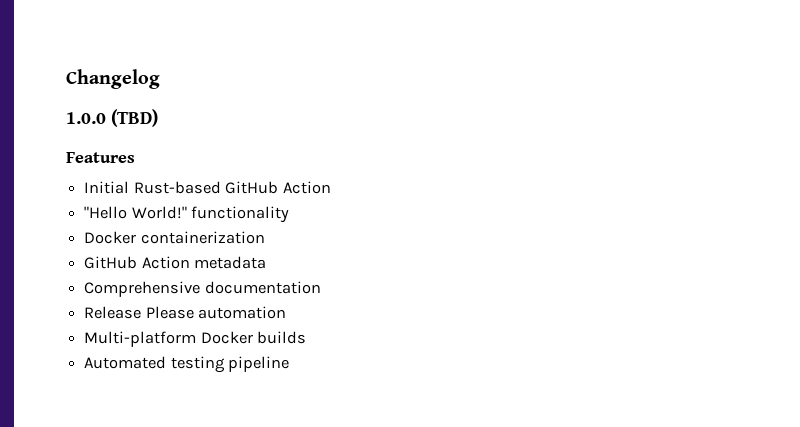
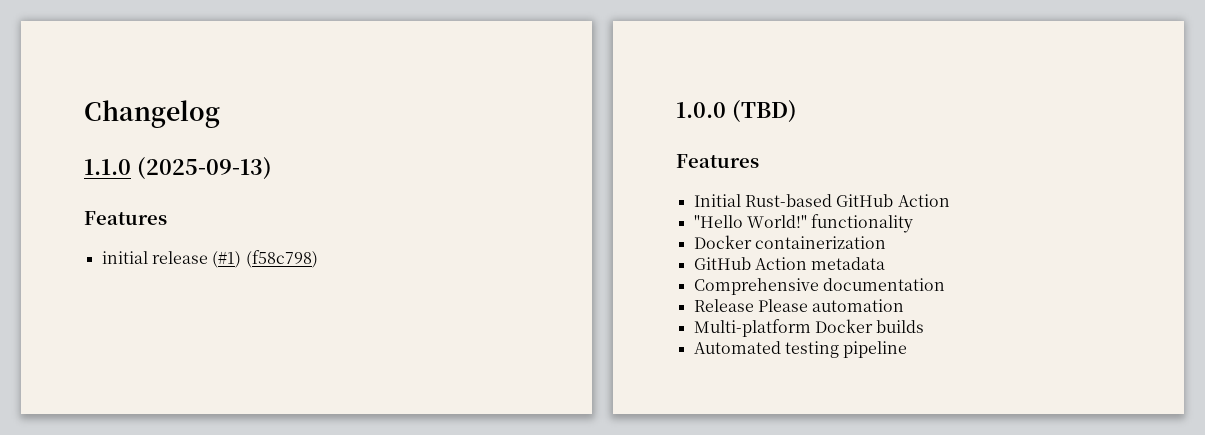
(160, 79) none -> [84,157,272,180] [84,211,167,225] [101,250,318,268] // 1.1.0 (2025-09-13) // Features // initial release (#1) (f58c798)

